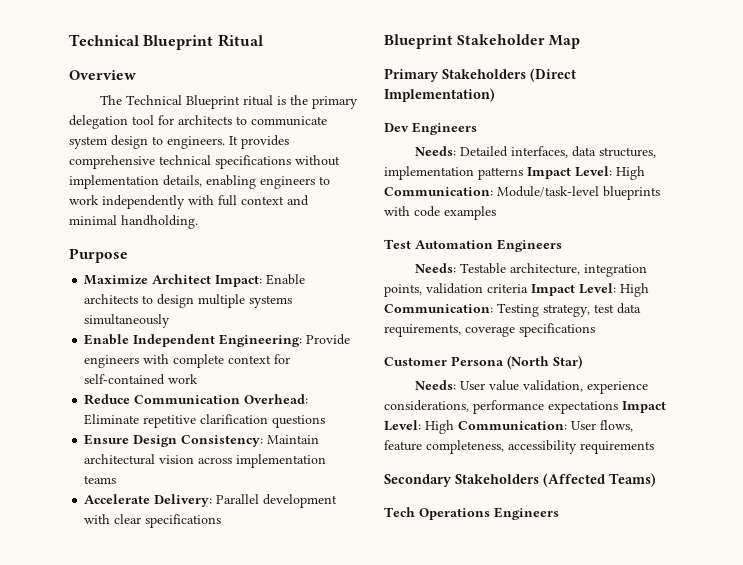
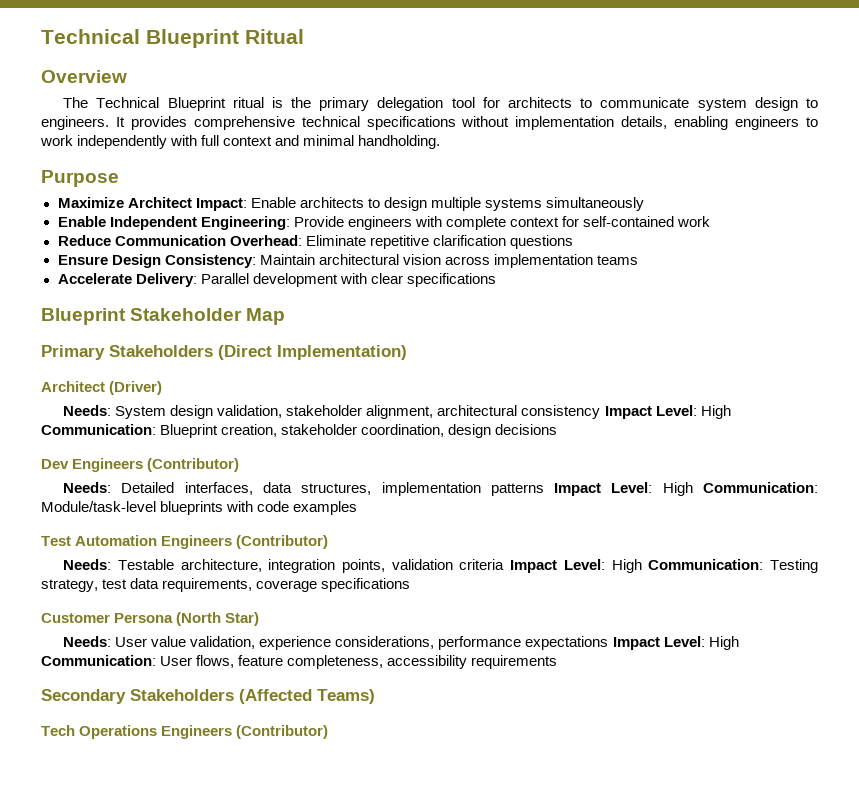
(495, 95) none -> [41,381,163,395] [63,405,731,419] [41,424,558,438] // Architect (Driver) // Needs: System design validation, stakeholder alignment, architectural consistency Impact Level: High Communication: Blueprint creation, stakeholder coordination, design decisions
(477, 128) none -> [147,458,240,472] (Contributor)
(562, 245) none -> [236,535,329,549] (Contributor)
(559, 513) none -> [236,725,329,739] (Contributor)

